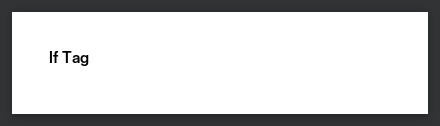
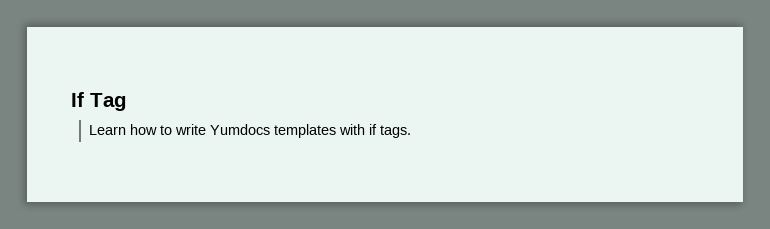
(90, 58) none -> [89,124,412,138] // Learn how to write Yumdocs templates with if tags.

